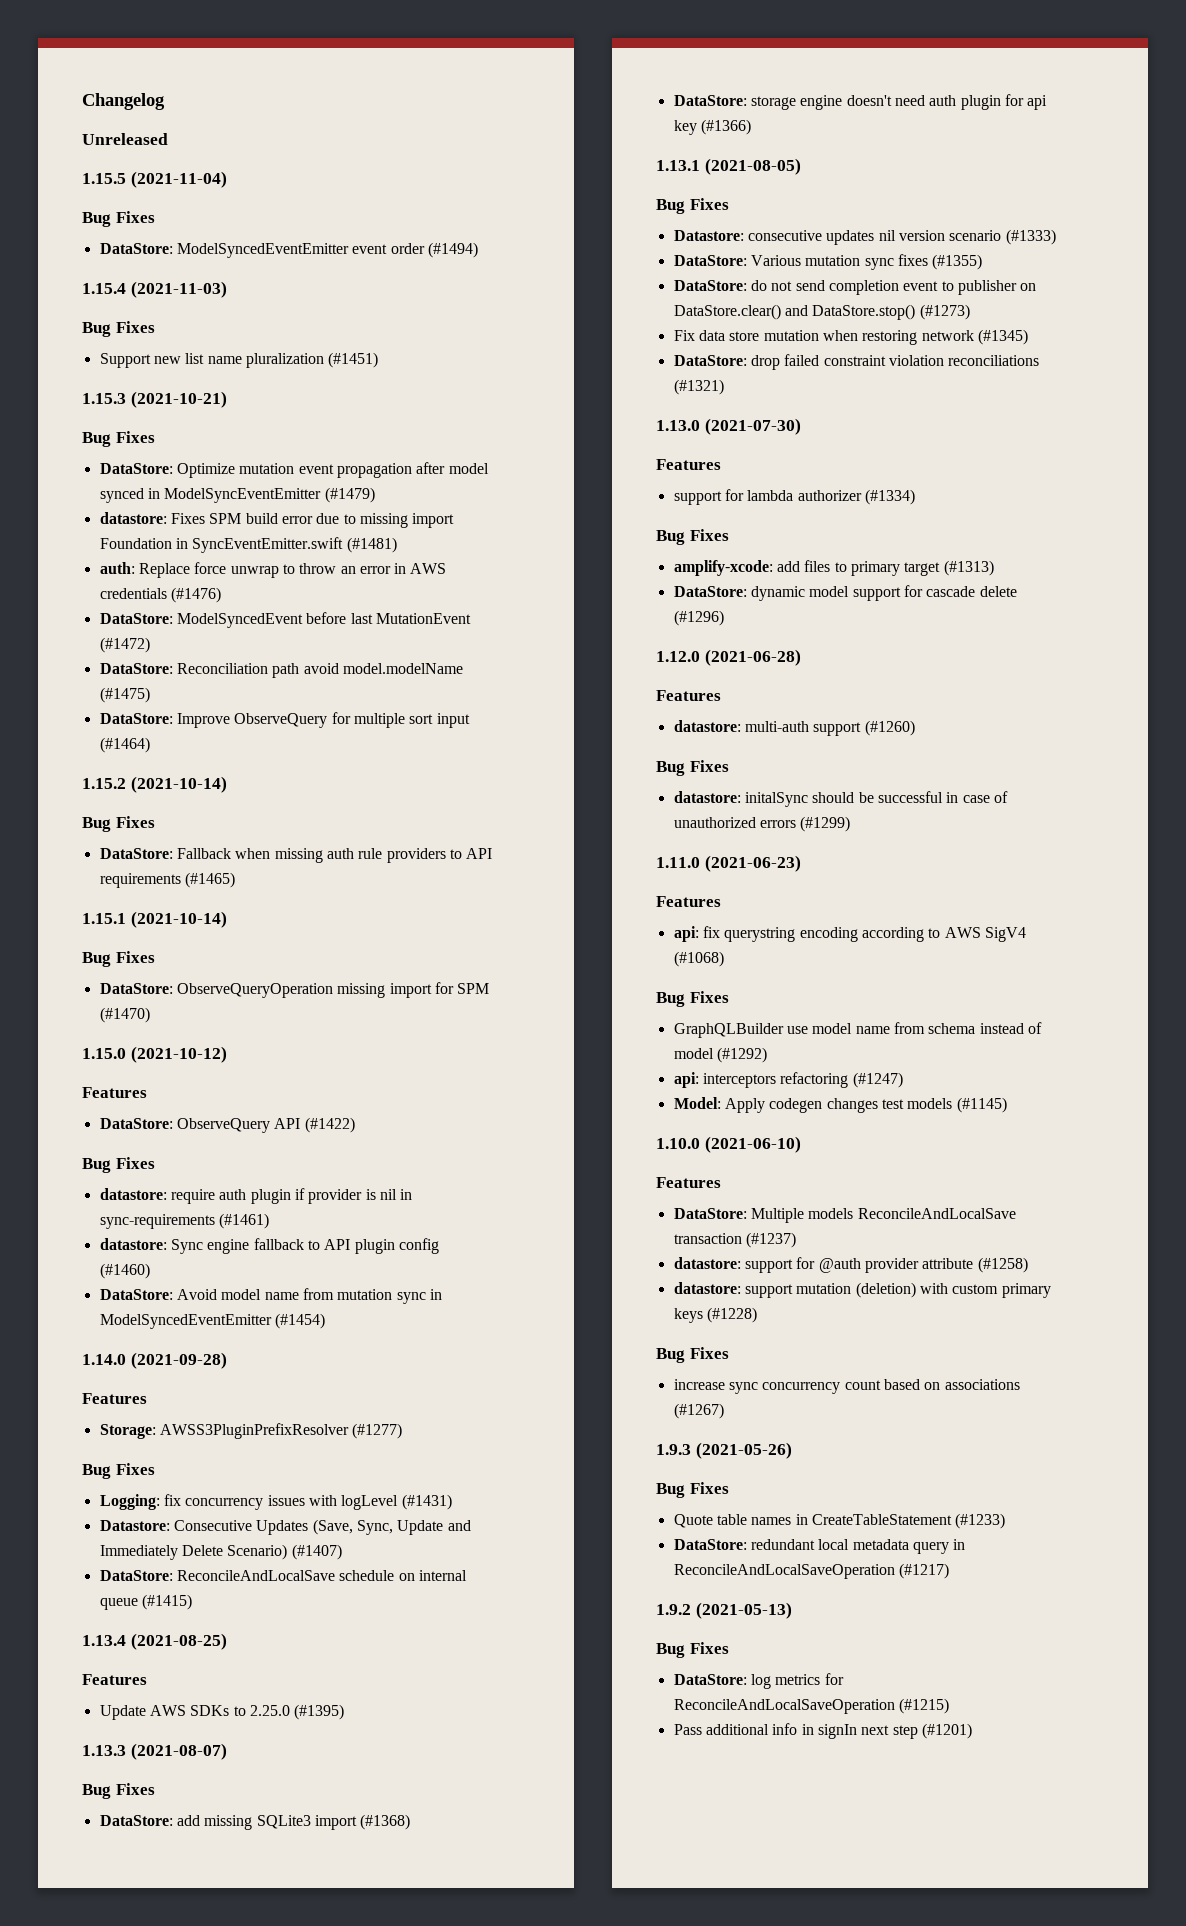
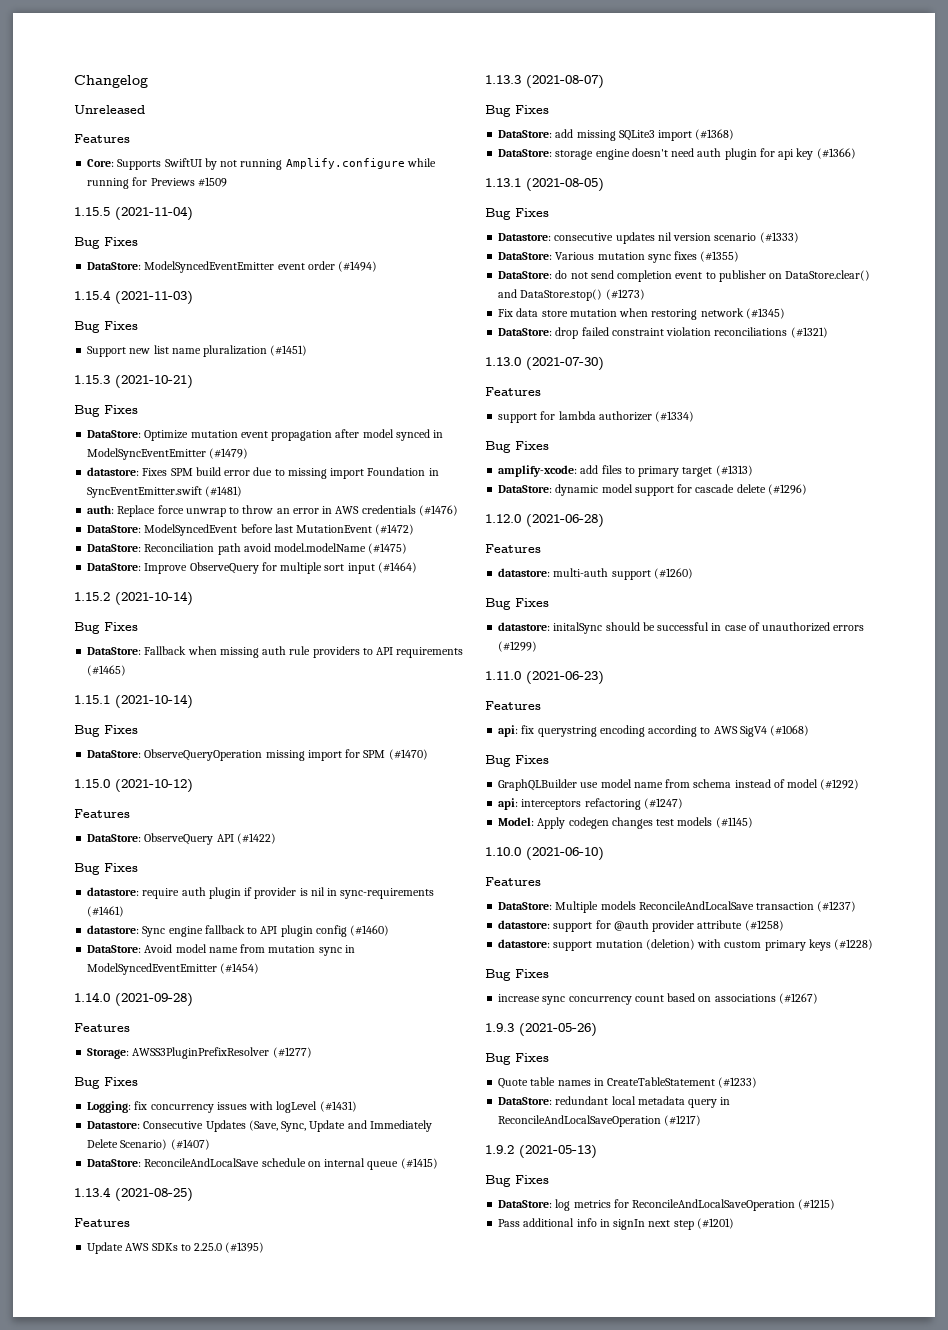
(168, 139) none -> [74,134,130,143] [87,158,436,170] [87,177,227,189] // Features // Core: Supports SwiftUI by not running Amplify.configure while running for Previews #1509

